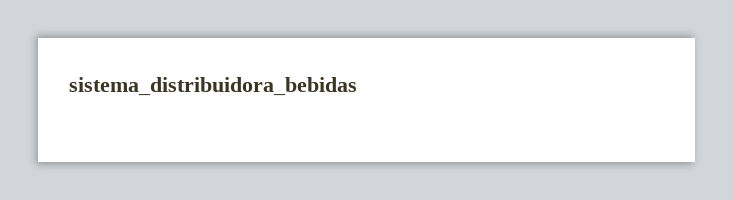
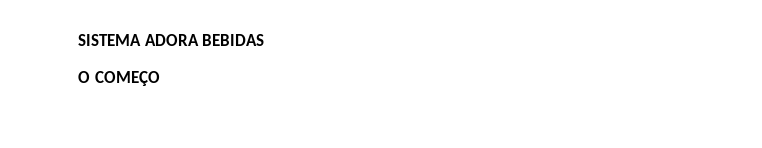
[69,77,357,96] sistema_distribuidora_bebidas -> [78,34,265,46] [78,71,160,86] SISTEMA ADORA BEBIDAS // O COMEÇO

